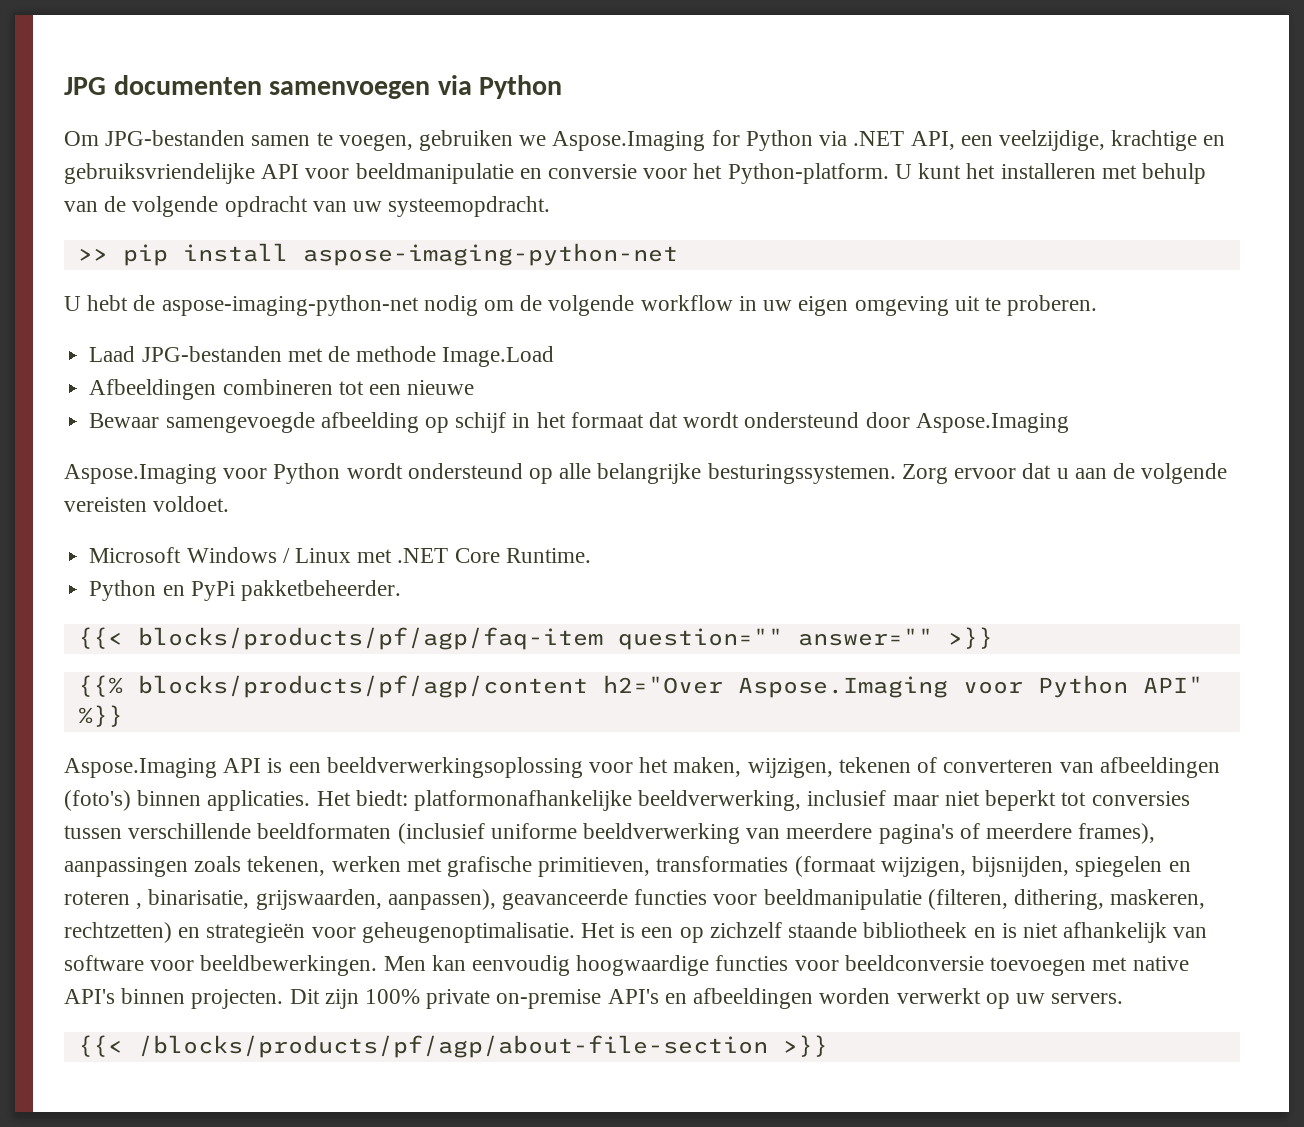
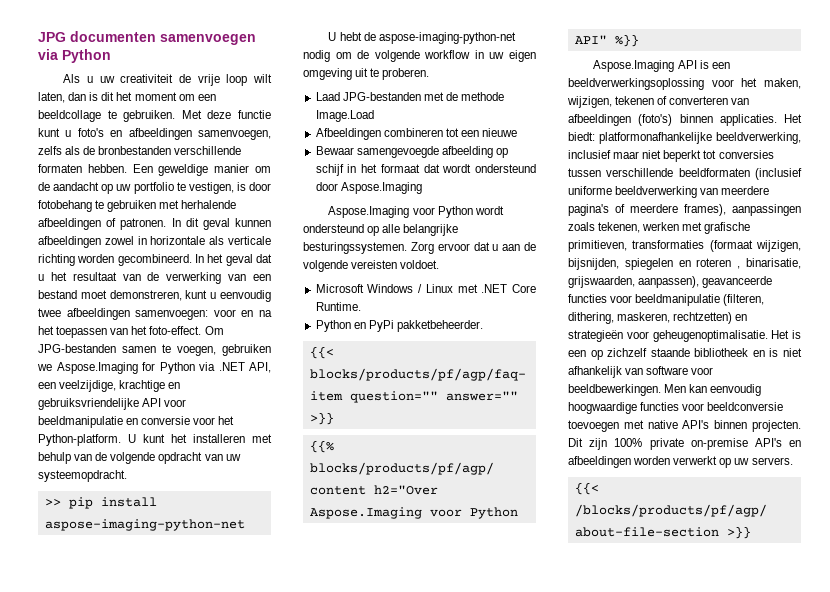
(563, 87) none -> [63,74,272,86] [38,92,216,103] [38,110,271,122] [38,128,271,140] [38,146,242,155] [38,164,271,176] [38,182,271,194] [38,200,237,212] [38,218,271,230] [38,236,271,248] [38,254,273,266] [38,272,271,284] [38,290,271,302] [38,308,272,320] [38,326,202,338] Als u uw creativiteit de vrije loop wilt laten, dan is dit het moment om een beeldcollage te gebruiken. Met deze functie kunt u foto's en afbeeldingen samenvoegen, zelfs als de bronbestanden verschillende formaten hebben. Een geweldige manier om de aandacht op uw portfolio te vestigen, is door fotobehang te gebruiken met herhalende afbeeldingen of patronen. In dit geval kunnen afbeeldingen zowel in horizontale als verticale richting worden gecombineerd. In het geval dat u het resultaat van de verwerking van een bestand moet demonstreren, kunt u eenvoudig twee afbeeldingen samenvoegen: voor en na het toepassen van het foto-effect.

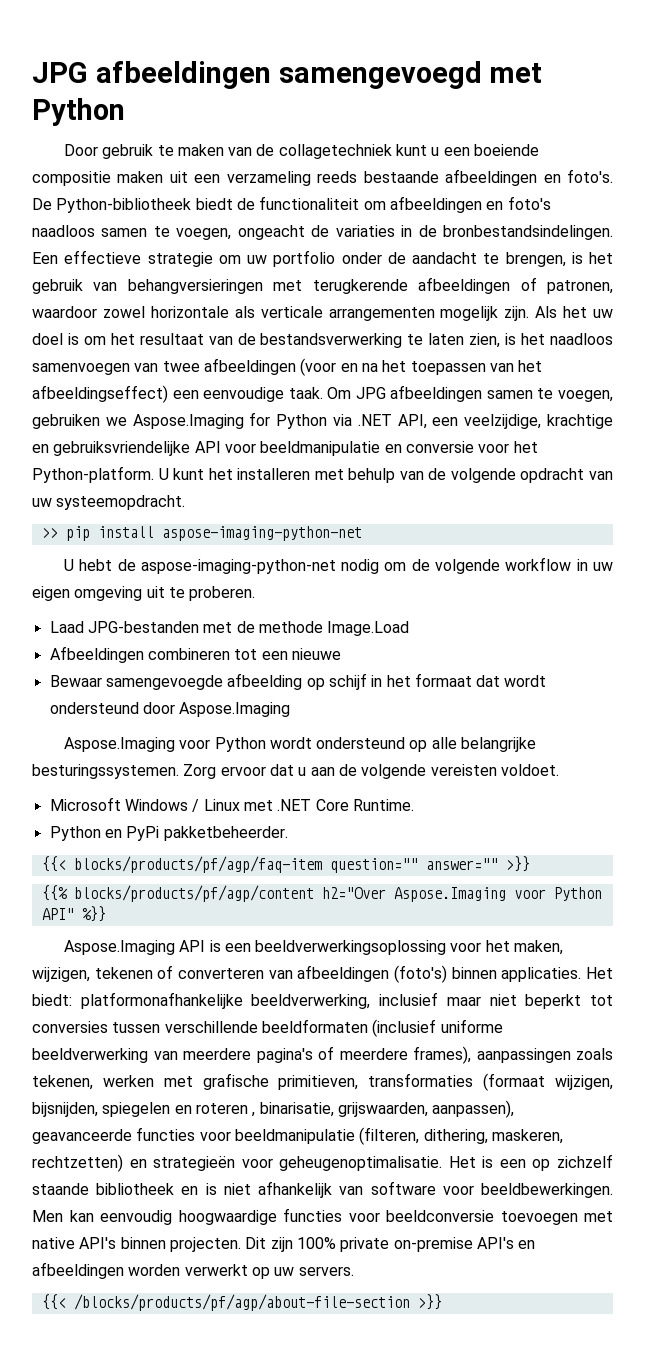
[38,31,256,45] [38,49,111,63] [63,74,272,86] [38,92,216,103] [38,110,271,122] [38,128,271,140] [38,146,242,155] [38,164,271,176] [38,182,271,194] [38,200,237,212] [38,218,271,230] [38,236,271,248] [38,254,273,266] [38,272,271,284] [38,290,271,302] [38,308,236,320] JPG documenten samenvoegen via Python // Als u uw creativiteit de vrije loop wilt laten, dan is dit het moment om een beeldcollage te gebruiken. Met deze functie kunt u foto's en afbeeldingen samenvoegen, zelfs als de bronbestanden verschillende formaten hebben. Een geweldige manier om de aandacht op uw portfolio te vestigen, is door fotobehang te gebruiken met herhalende afbeeldingen of patronen. In dit geval kunnen afbeeldingen zowel in horizontale als verticale richting worden gecombineerd. In het geval dat u het resultaat van de verwerking van een bestand moet demonstreren, kunt u eenvoudig twee afbeeldingen samenvoegen: voor -> [32,61,543,89] [32,98,125,126] [63,144,540,159] [32,169,614,186] [32,196,551,213] [32,225,614,240] [32,250,613,267] [32,277,613,294] [32,306,614,321] [32,333,613,348] [32,358,337,376] JPG afbeeldingen samengevoegd met Python // Door gebruik te maken van de collagetechniek kunt u een boeiende compositie maken uit een verzameling reeds bestaande afbeeldingen en foto's. De Python-bibliotheek biedt de functionaliteit om afbeeldingen en foto's naadloos samen te voegen, ongeacht de variaties in de bronbestandsindelingen. Een effectieve strategie om uw portfolio onder de aandacht te brengen, is het gebruik van behangversieringen met terugkerende afbeeldingen of patronen, waardoor zowel horizontale als verticale arrangementen mogelijk zijn. Als het uw doel is om het resultaat van de bestandsverwerking te laten zien, is het naadloos samenvoegen van twee afbeeldingen (voor
[149,326,224,335] [38,344,116,353] foto-effect. Om JPG-bestanden -> [32,385,483,403] afbeeldingseffect) een eenvoudige taak. Om JPG afbeeldingen

